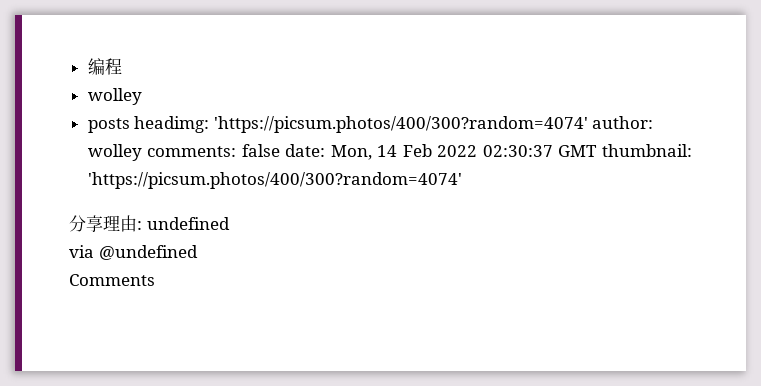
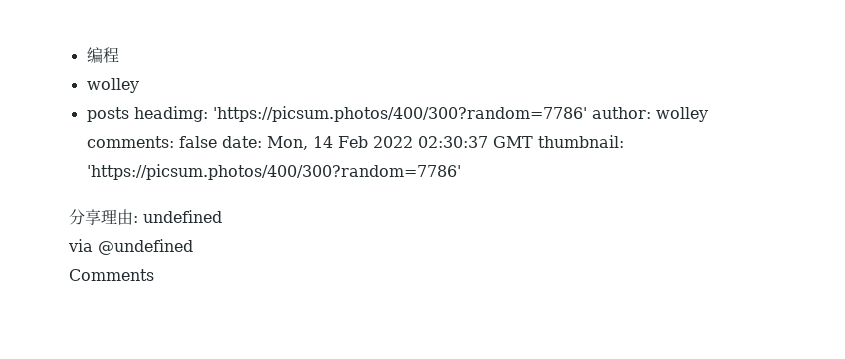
[213,116,588,133] 'https://picsum.photos/400/300?random=4074' -> [212,106,587,122] 'https://picsum.photos/400/300?random=7786'
[87,172,462,189] 'https://picsum.photos/400/300?random=4074' -> [86,164,461,180] 'https://picsum.photos/400/300?random=7786'

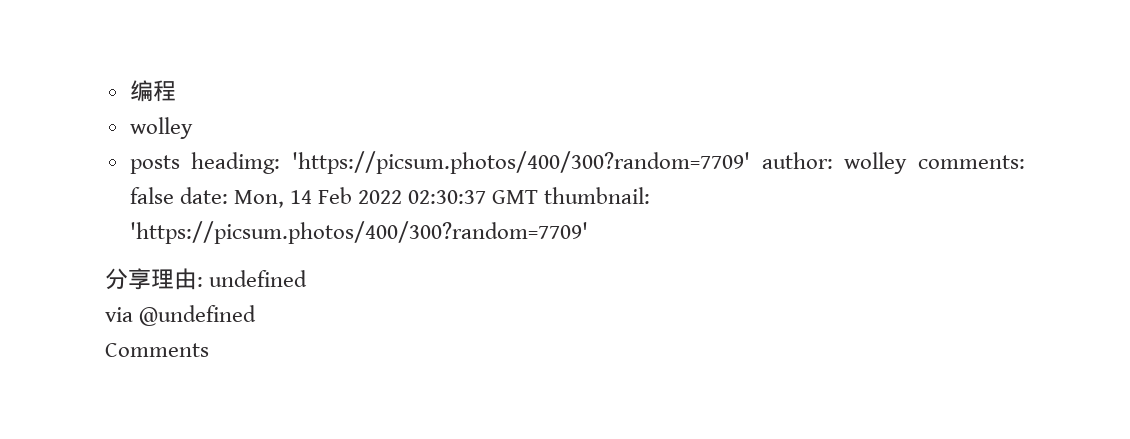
[212,106,587,122] 'https://picsum.photos/400/300?random=7786' -> [292,151,751,174] 'https://picsum.photos/400/300?random=7709'
[86,164,461,180] 'https://picsum.photos/400/300?random=7786' -> [129,221,588,244] 'https://picsum.photos/400/300?random=7709'

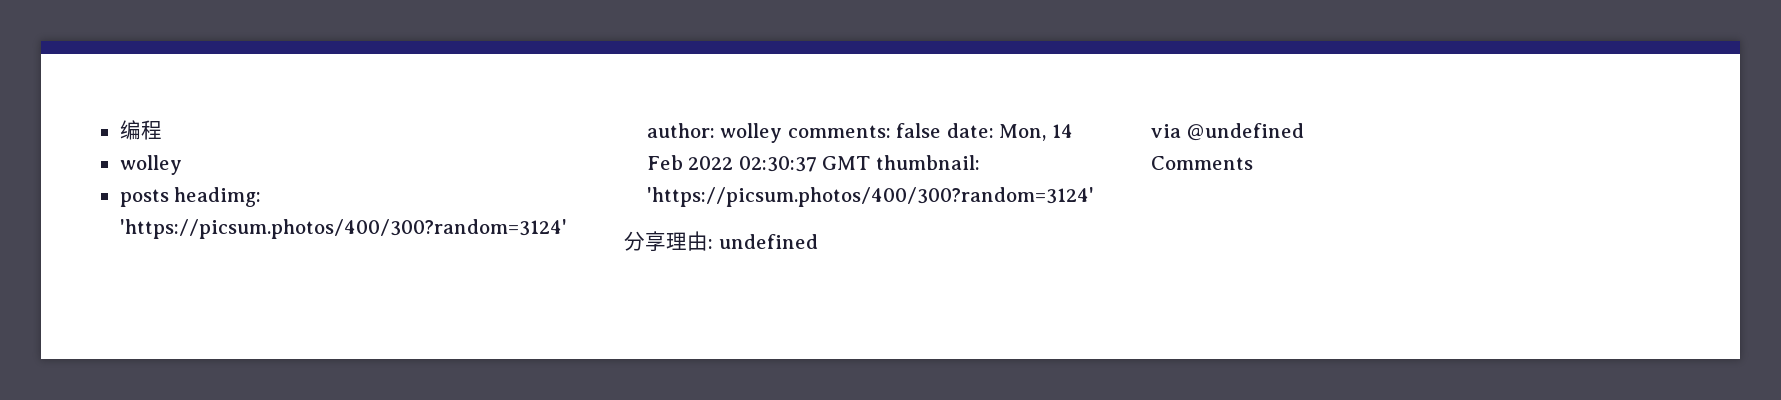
[292,151,751,174] 'https://picsum.photos/400/300?random=7709' -> [119,219,567,239] 'https://picsum.photos/400/300?random=3124'
[129,221,588,244] 'https://picsum.photos/400/300?random=7709' -> [646,187,1094,207] 'https://picsum.photos/400/300?random=3124'

